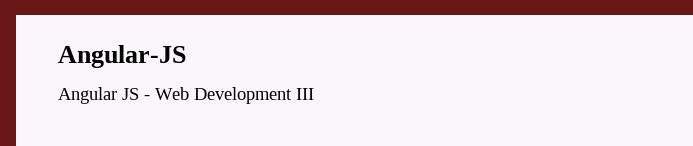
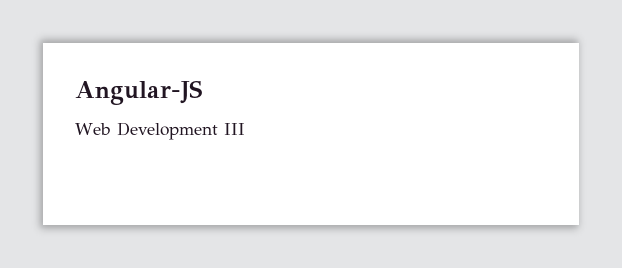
[58,87,150,104] Angular JS - -> (202, 92) none

